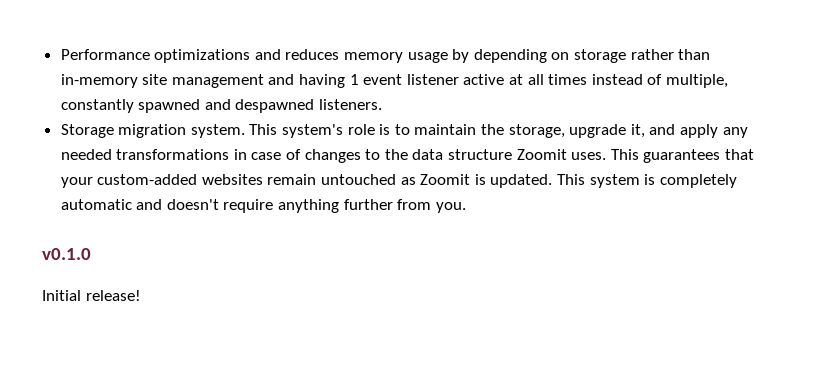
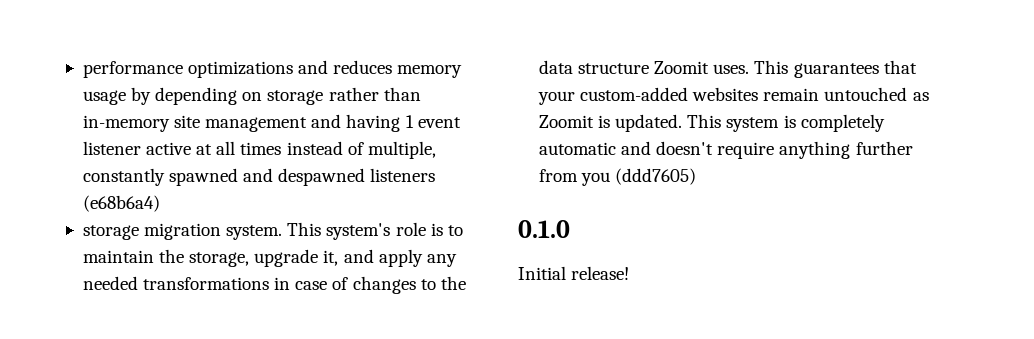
[60,49,150,60] Performance -> [82,61,183,78] performance
[319,99,383,110] [60,124,114,138] listeners. // Storage -> [370,168,436,182] [82,195,160,212] [82,225,139,240] listeners (e68b6a4) // storage
[435,202,466,213] [42,248,91,260] you. // v0.1.0 -> [581,168,697,186] [518,220,570,238] you (ddd7605) // 0.1.0

